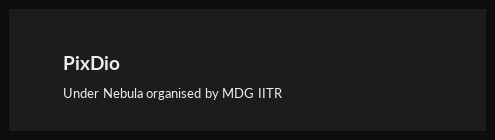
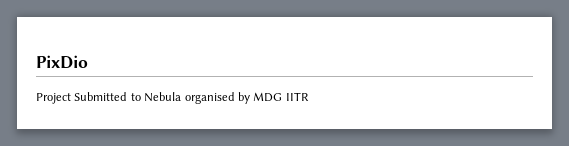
[63,88,99,98] Under -> [36,92,141,104] Project Submitted to

